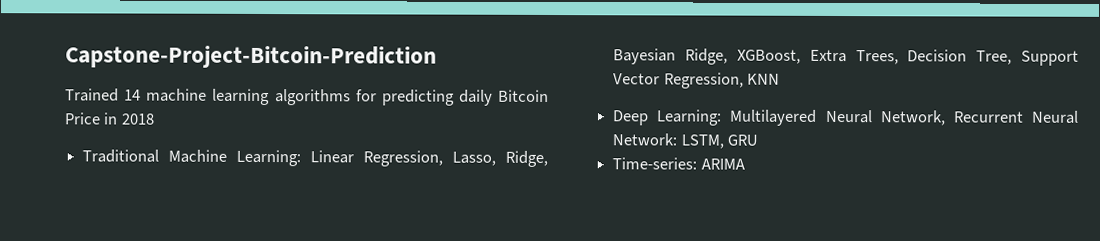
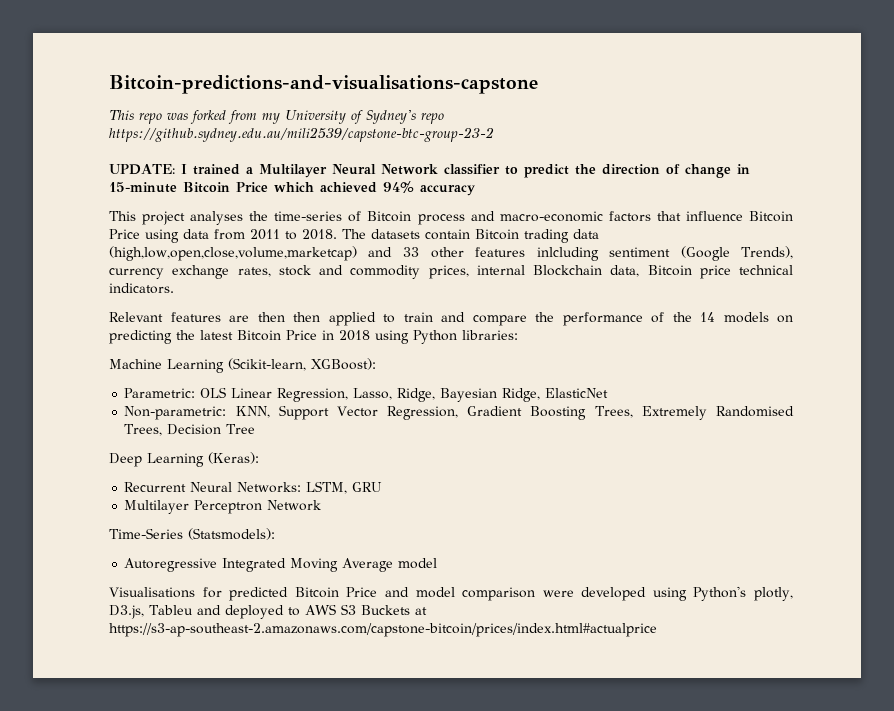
[65,45,437,69] [65,88,549,106] [64,112,155,125] [82,149,302,167] Capstone-Project-Bitcoin-Prediction // Trained 14 machine learning algorithms for predicting daily Bitcoin Price in 2018 // Traditional Machine Learning: -> [109,75,538,94] [109,110,444,124] [109,127,494,142] [109,164,750,178] [109,181,475,196] [109,211,794,225] [109,229,599,243] [109,246,794,261] [109,265,793,279] [109,283,174,294] [109,312,793,326] [109,330,518,344] [109,358,376,373] [124,387,227,398] Bitcoin-predictions-and-visualisations-capstone // This repo was forked from my University of Sydney's repo https://github.sydney.edu.au/mili2539/capstone-btc-group-23-2 // UPDATE: I trained a Multilayer Neural Network classifier to predict the direction of change in 15-minute Bitcoin Price which achieved 94% accuracy // This project analyses the time-series of Bitcoin process and macro-economic factors that influence Bitcoin Price using data from 2011 to 2018. The datasets contain Bitcoin trading data (high,low,open,close,volume,marketcap) and 33 other features inlcluding sentiment (Google Trends), currency exchange rates, stock and commodity prices, internal Blockchain data, Bitcoin price technical indicators. // Relevant features are then then applied to train and compare the performance of the 14 models on predicting the latest Bitcoin Price in 2018 using Python libraries: // Machine Learning (Scikit-learn, XGBoost): // Parametric: OLS
[736,49,1079,66] [613,72,781,89] [612,109,946,126] XGBoost, Extra Trees, Decision Tree, Support Vector Regression, KNN // Deep Learning: Multilayered Neural Network, -> [545,388,609,398] [124,405,794,420] [124,424,256,436] [109,452,259,467] ElasticNet // Non-parametric: KNN, Support Vector Regression, Gradient Boosting Trees, Extremely Randomised Trees, Decision Tree // Deep Learning (Keras): //
[612,133,678,146] Network: -> [237,482,302,493] Networks:
[612,157,745,170] Time-series: ARIMA -> [124,500,322,514] [109,528,275,540] [124,558,438,572] [109,586,794,601] [109,604,427,619] [109,623,657,637] Multilayer Perceptron Network // Time-Series (Statsmodels): // Autoregressive Integrated Moving Average model // Visualisations for predicted Bitcoin Price and model comparison were developed using Python's plotly, D3.js, Tableu and deployed to AWS S3 Buckets at https://s3-ap-southeast-2.amazonaws.com/capstone-bitcoin/prices/index.html#actualprice

